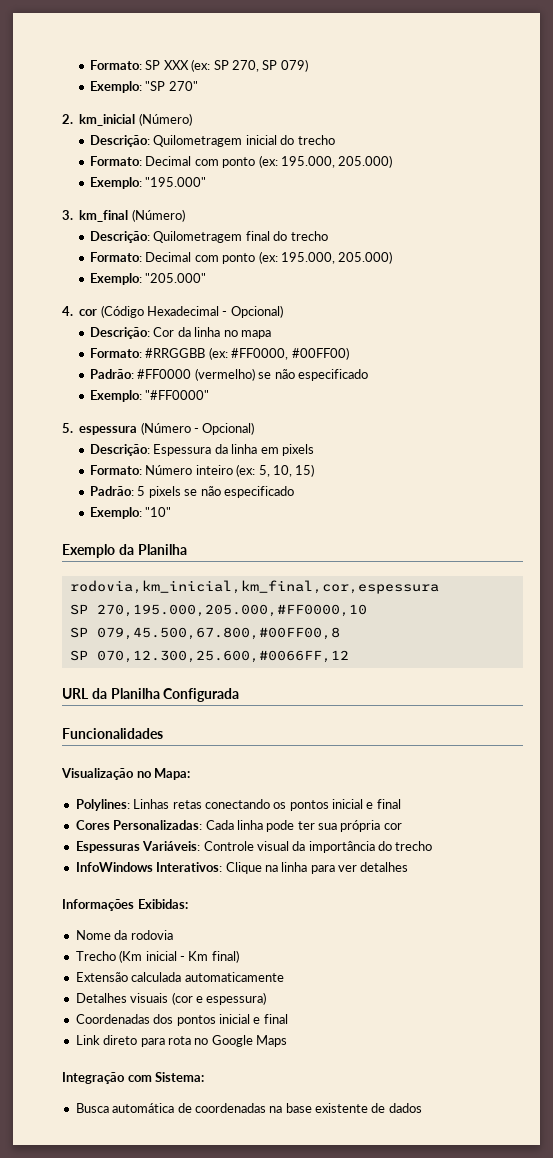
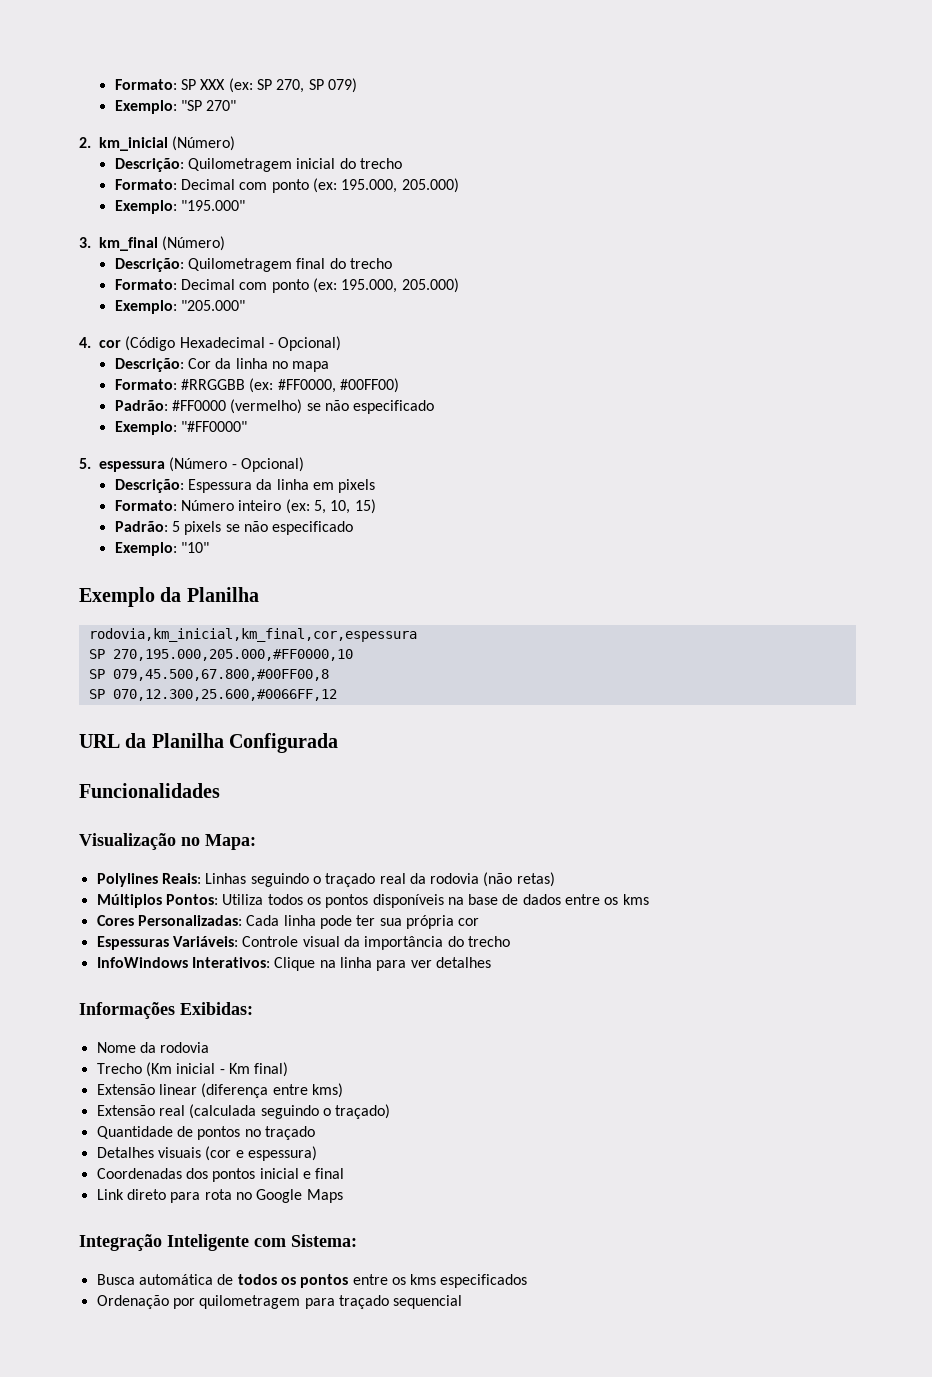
[75,799,401,811] Polylines: Linhas retas conectando os pontos inicial e final -> [96,872,555,887] [96,894,649,908] Polylines Reais: Linhas seguindo o traçado real da rodovia (não retas) // Múltiplos Pontos: Utiliza todos os pontos disponíveis na base de dados entre os kms
[131,972,284,982] calculada automaticamente -> [158,1083,343,1098] [96,1104,391,1119] [96,1126,315,1140] linear (diferença entre kms) // Extensão real (calculada seguindo o traçado) // Quantidade de pontos no traçado
(125, 1078) none -> [167,1234,249,1251] Inteligente
[194,1103,422,1113] coordenadas na base existente de dados -> [237,1274,528,1288] [96,1295,463,1309] todos os pontos entre os kms especificados // Ordenação por quilometragem para traçado sequencial

